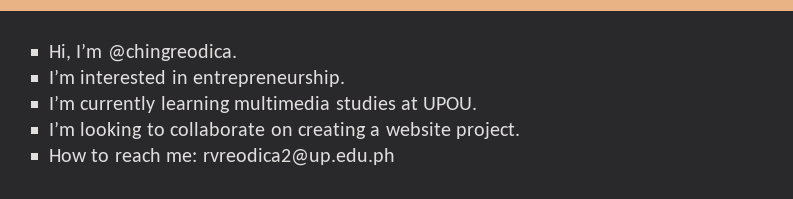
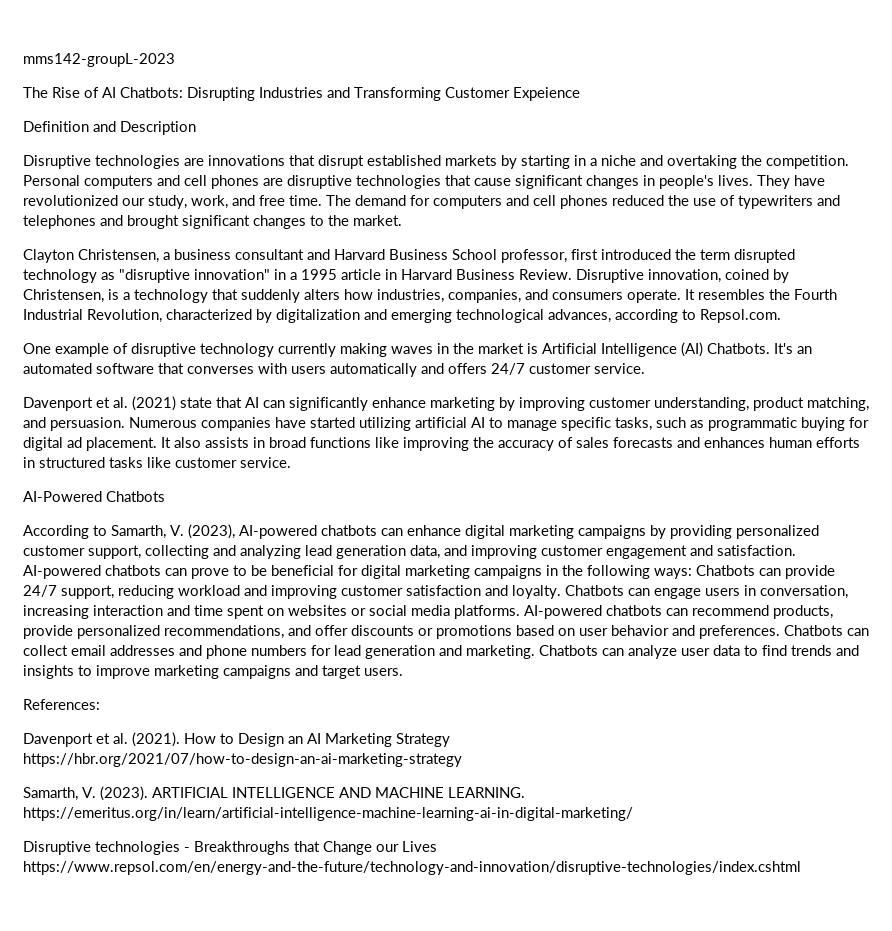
[49,43,237,62] [49,69,346,87] [49,95,478,113] [49,121,521,139] [49,148,395,166] Hi, I’m @chingreodica. // I’m interested in entrepreneurship. // I’m currently learning multimedia studies at UPOU. // I’m looking to collaborate on creating a website project. // How to reach me: rvreodica2@up.edu.ph -> [23,53,175,67] [23,87,580,101] [23,121,196,135] [23,155,849,169] [23,175,825,189] [23,195,840,209] [23,215,402,229] [23,249,795,263] [23,269,789,283] [23,289,837,303] [23,309,781,323] [23,342,812,357] [23,363,645,377] [23,396,869,411] [23,417,869,431] [23,437,860,451] [23,457,291,468] [23,491,165,502] [23,524,819,539] [23,545,796,559] [23,565,835,579] [23,585,848,599] [23,605,833,619] [23,625,869,639] [23,645,859,659] [23,665,403,679] [23,699,100,710] [23,732,450,747] [23,753,462,767] [23,786,525,801] [23,807,633,821] [23,841,437,855] [23,861,801,875] mms142-groupL-2023 // The Rise of AI Chatbots: Disrupting Industries and Transforming Customer Expeience // Definition and Description // Disruptive technologies are innovations that disrupt established markets by starting in a niche and overtaking the competition. Personal computers and cell phones are disruptive technologies that cause significant changes in people's lives. They have revolutionized our study, work, and free time. The demand for computers and cell phones reduced the use of typewriters and telephones and brought significant changes to the market. // Clayton Christensen, a business consultant and Harvard Business School professor, first introduced the term disrupted technology as "disruptive innovation" in a 1995 article in Harvard Business Review. Disruptive innovation, coined by Christensen, is a technology that suddenly alters how industries, companies, and consumers operate. It resembles the Fourth Industrial Revolution, characterized by digitalization and emerging technological advances, according to Repsol.com. // One example of disruptive technology currently making waves in the market is Artificial Intelligence (AI) Chatbots. It's an automated software that converses with users automatically and offers 24/7 customer service. // Davenport et al. (2021) state that AI can significantly enhance marketing by improving customer understanding, product matching, and persuasion. Numerous companies have started utilizing artificial AI to manage specific tasks, such as programmatic buying for digital ad placement. It also assists in broad functions like improving the accuracy of sales forecasts and enhances human efforts in structured tasks like customer service. // AI-Powered Chatbots // According to Samarth, V. (2023), AI-powered chatbots can enhance digital marketing campaigns by providing personalized customer support, collecting and analyzing lead generation data, and improving customer engagement and satisfaction. AI-powered chatbots can prove to be beneficial for digital marketing campaigns in the following ways: Chatbots can provide 24/7 support, reducing workload and improving customer satisfaction and loyalty. Chatbots can engage users in conversation, increasing interaction and time spent on websites or social media platforms. AI-powered chatbots can recommend products, provide personalized recommendations, and offer discounts or promotions based on user behavior and preferences. Chatbots can collect email addresses and phone numbers for lead generation and marketing. Chatbots can analyze user data to find trends and insights to improve marketing campaigns and target users. // References: // Davenport et al. (2021). How to Design an AI Marketing Strategy https://hbr.org/2021/07/how-to-design-an-ai-marketing-strategy // Samarth, V. (2023). ARTIFICIAL INTELLIGENCE AND MACHINE LEARNING. https://emeritus.org/in/learn/artificial-intelligence-machine-learning-ai-in-digital-marketing/ // Disruptive technologies - Breakthroughs that Change our Lives https://www.repsol.com/en/energy-and-the-future/technology-and-innovation/disruptive-technologies/index.cshtml

